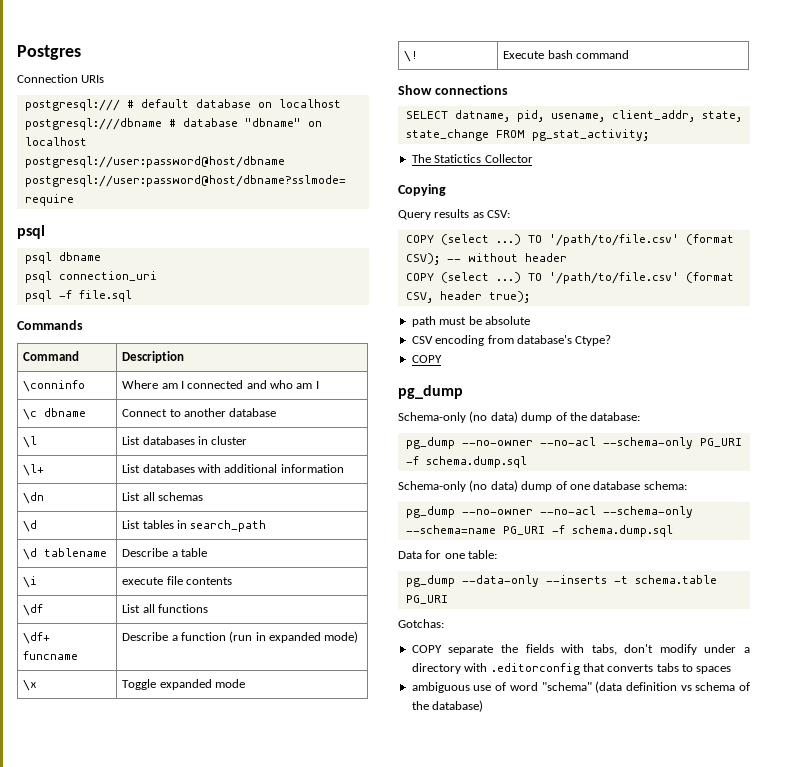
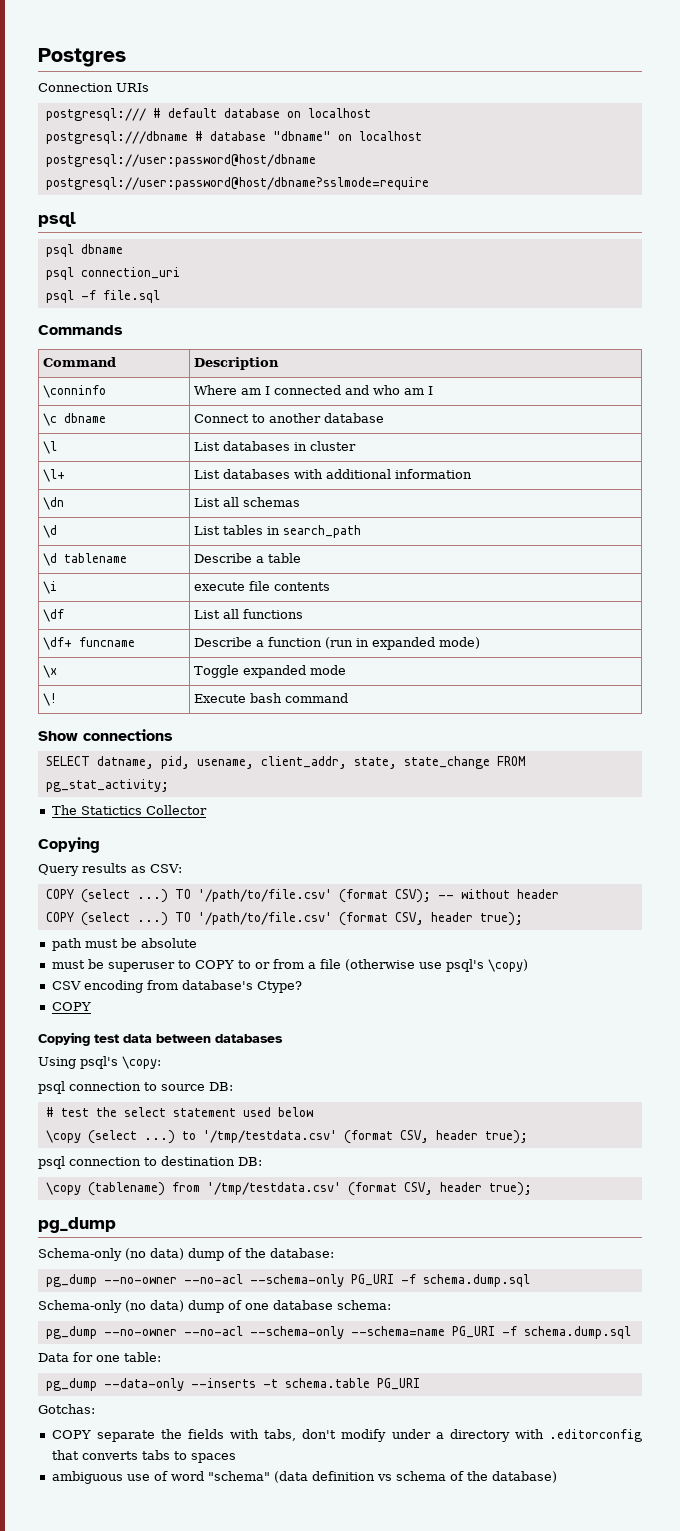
(530, 320) none -> [51,959,528,972] // must be superuser to COPY to or from a file (otherwise use psql's \copy)
(442, 359) none -> [38,1032,283,1046] [38,1056,161,1069] [38,1081,233,1094] [45,1107,313,1117] [45,1130,528,1144] [38,1156,262,1169] [45,1182,532,1196] // Copying test data between databases // Using psql's \copy: // psql connection to source DB: // # test the select statement used below // \copy (select ...) to '/tmp/testdata.csv' (format CSV, header true); // psql connection to destination DB: // \copy (tablename) from '/tmp/testdata.csv' (format CSV, header true);

